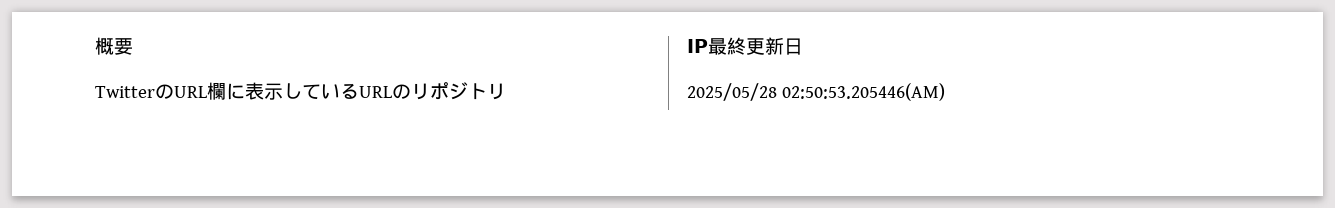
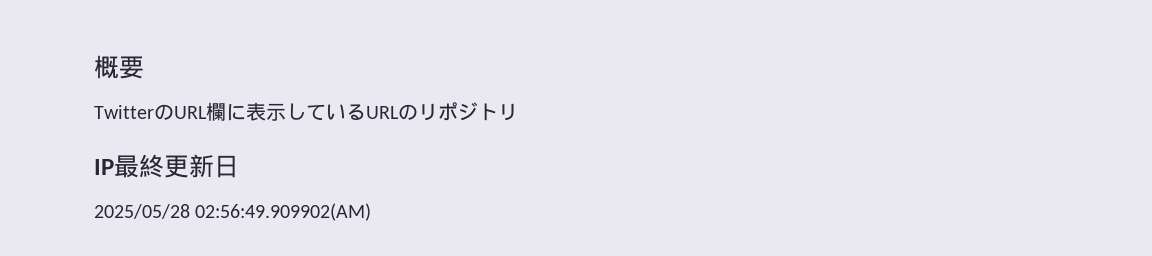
[781,83,945,101] 02:50:53.205446(AM) -> [195,203,372,221] 02:56:49.909902(AM)

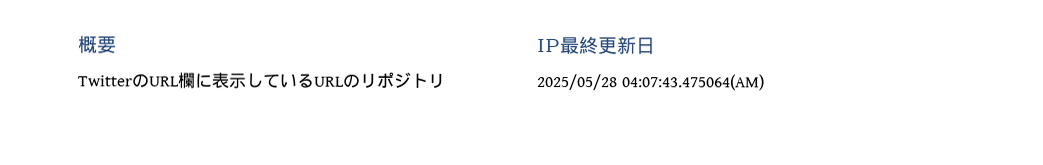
[195,203,372,221] 02:56:49.909902(AM) -> [620,74,765,91] 04:07:43.475064(AM)

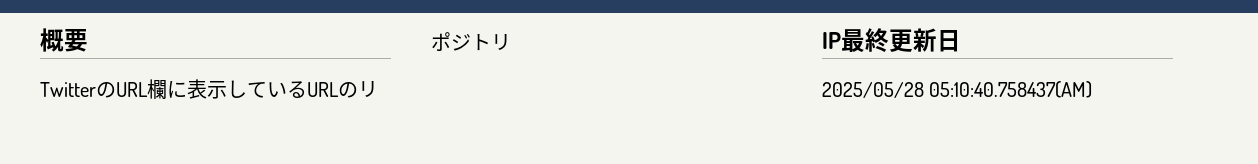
[620,74,765,91] 04:07:43.475064(AM) -> [929,81,1093,98] 05:10:40.758437(AM)

